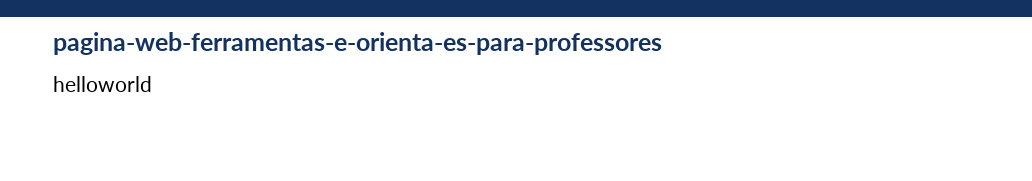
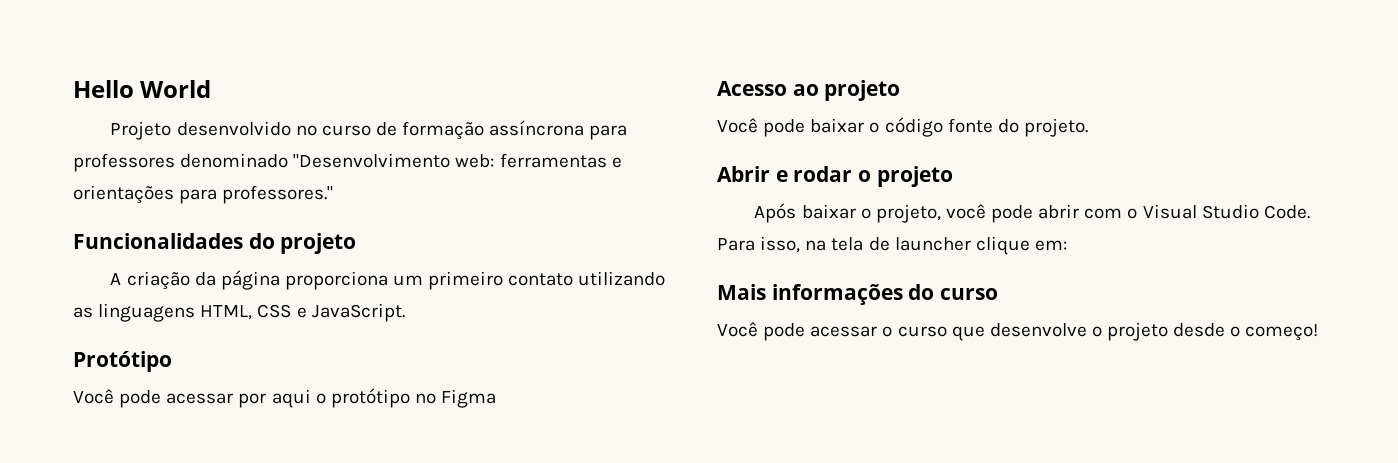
[53,32,662,55] [53,76,152,92] pagina-web-ferramentas-e-orienta-es-para-professores // helloworld -> [73,80,212,98] [110,120,628,140] [73,153,622,172] [73,185,334,204] [73,233,357,254] [110,270,666,290] [73,303,405,322] [73,351,172,372] [73,388,497,408] [717,80,901,101] [717,117,1088,137] [717,166,953,187] [754,203,1310,223] [717,236,1067,255] [717,284,999,305] [717,322,1319,341] Hello World // Projeto desenvolvido no curso de formação assíncrona para professores denominado "Desenvolvimento web: ferramentas e orientações para professores." // Funcionalidades do projeto // A criação da página proporciona um primeiro contato utilizando as linguagens HTML, CSS e JavaScript. // Protótipo // Você pode acessar por aqui o protótipo no Figma // Acesso ao projeto // Você pode baixar o código fonte do projeto. // Abrir e rodar o projeto // Após baixar o projeto, você pode abrir com o Visual Studio Code. Para isso, na tela de launcher clique em: // Mais informações do curso // Você pode acessar o curso que desenvolve o projeto desde o começo!

